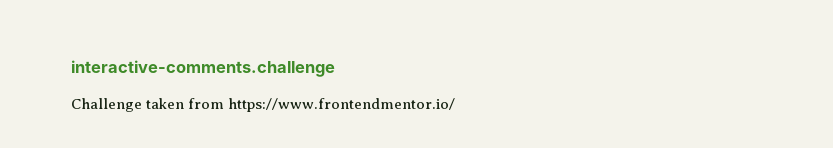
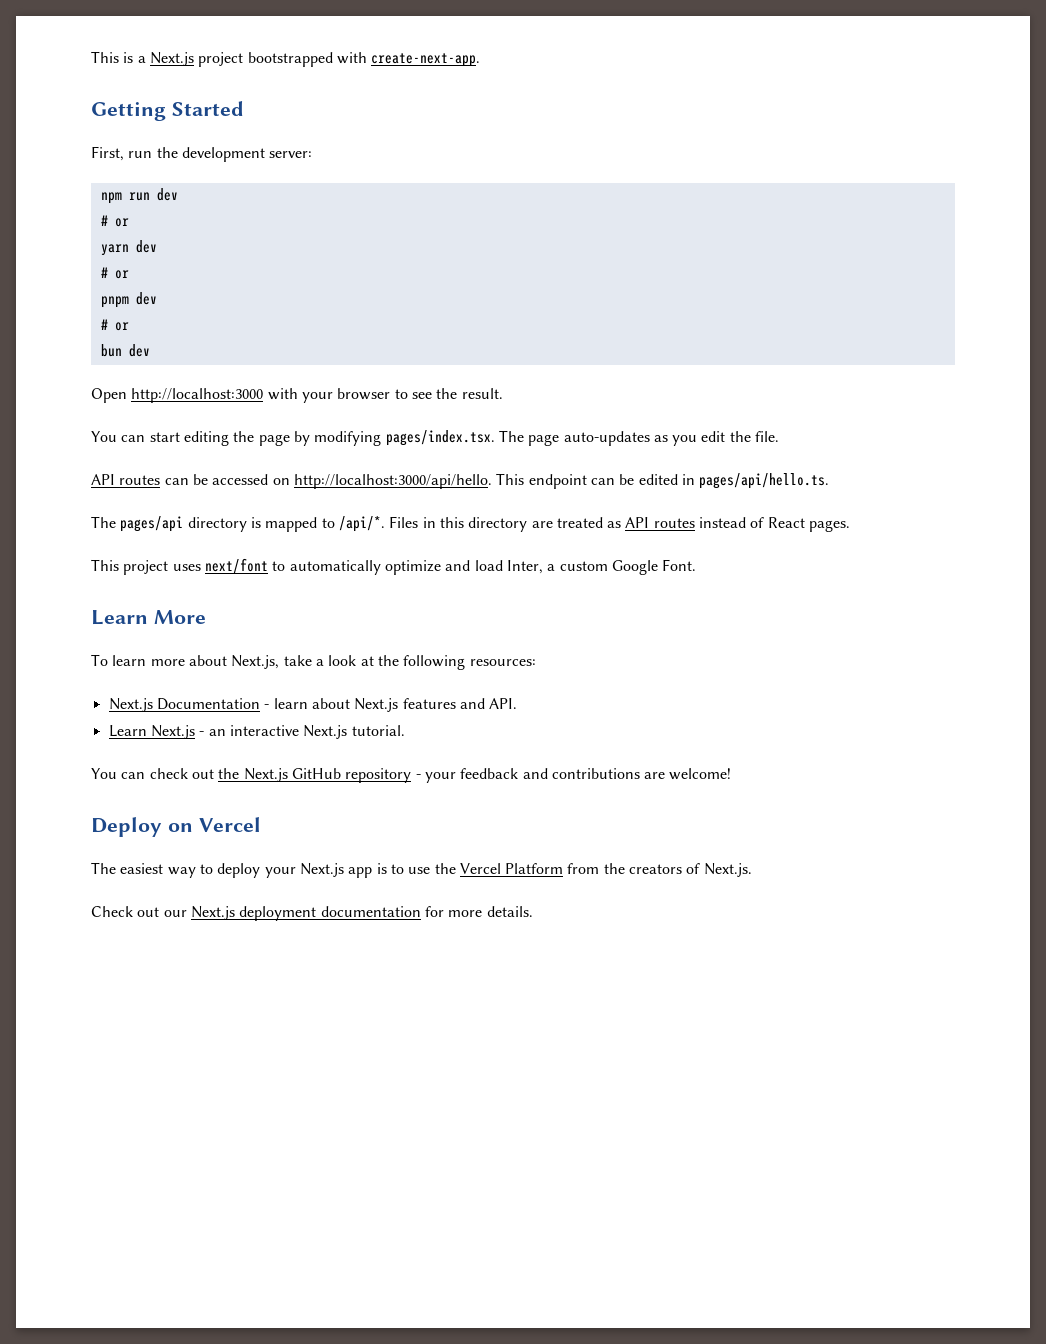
[71,60,335,77] [71,98,456,112] interactive-comments.challenge // Challenge taken from https://www.frontendmentor.io/ -> [91,51,481,67] [91,101,244,121] [91,146,313,162] [100,188,178,204] [100,215,129,227] [100,240,157,256] [100,267,129,279] [100,292,157,308] [100,319,129,331] [100,344,150,357] [91,388,503,403] [91,430,780,446] [91,473,830,489] [91,516,851,532] [91,558,697,575] [91,610,206,625] [91,654,536,670] [108,698,518,712] [108,725,405,739] [91,768,732,783] [91,817,261,837] [91,862,752,878] [91,906,533,921] This is a Next.js project bootstrapped with create-next-app. // Getting Started // First, run the development server: // npm run dev // # or // yarn dev // # or // pnpm dev // # or // bun dev // Open http://localhost:3000 with your browser to see the result. // You can start editing the page by modifying pages/index.tsx. The page auto-updates as you edit the file. // API routes can be accessed on http://localhost:3000/api/hello. This endpoint can be edited in pages/api/hello.ts. // The pages/api directory is mapped to /api/*. Files in this directory are treated as API routes instead of React pages. // This project uses next/font to automatically optimize and load Inter, a custom Google Font. // Learn More // To learn more about Next.js, take a look at the following resources: // Next.js Documentation - learn about Next.js features and API. // Learn Next.js - an interactive Next.js tutorial. // You can check out the Next.js GitHub repository - your feedback and contributions are welcome! // Deploy on Vercel // The easiest way to deploy your Next.js app is to use the Vercel Platform from the creators of Next.js. // Check out our Next.js deployment documentation for more details.

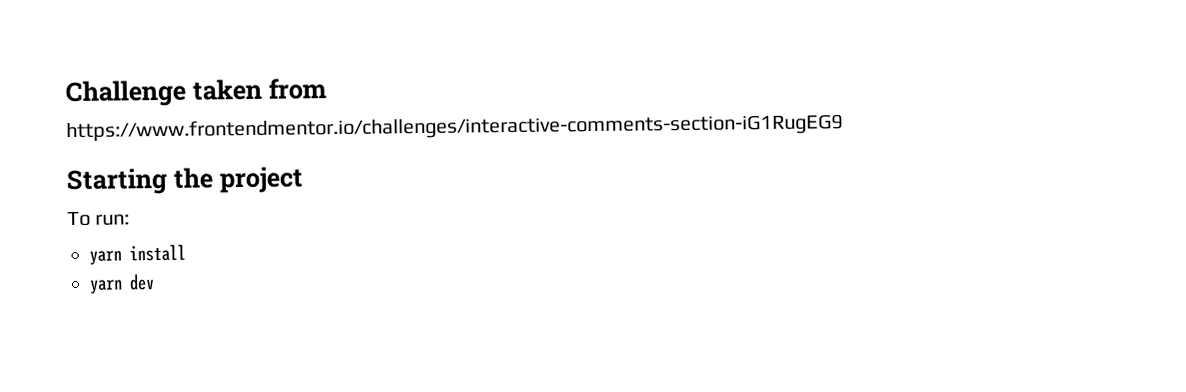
[91,51,481,67] [91,101,244,121] [91,146,313,162] [100,188,178,204] [100,215,129,227] [100,240,157,256] [100,267,129,279] [100,292,157,308] [100,319,129,331] [100,344,150,357] [91,388,503,403] [91,430,780,446] [91,473,830,489] [91,516,851,532] [91,558,697,575] [91,610,206,625] [91,654,536,670] [108,698,518,712] [108,725,405,739] [91,768,732,783] [91,817,261,837] [91,862,752,878] [91,906,533,921] This is a Next.js project bootstrapped with create-next-app. // Getting Started // First, run the development server: // npm run dev // # or // yarn dev // # or // pnpm dev // # or // bun dev // Open http://localhost:3000 with your browser to see the result. // You can start editing the page by modifying pages/index.tsx. The page auto-updates as you edit the file. // API routes can be accessed on http://localhost:3000/api/hello. This endpoint can be edited in pages/api/hello.ts. // The pages/api directory is mapped to /api/*. Files in this directory are treated as API routes instead of React pages. // This project uses next/font to automatically optimize and load Inter, a custom Google Font. // Learn More // To learn more about Next.js, take a look at the following resources: // Next.js Documentation - learn about Next.js features and API. // Learn Next.js - an interactive Next.js tutorial. // You can check out the Next.js GitHub repository - your feedback and contributions are welcome! // Deploy on Vercel // The easiest way to deploy your Next.js app is to use the Vercel Platform from the creators of Next.js. // Check out our Next.js deployment documentation for more details. -> [65,78,327,108] [66,113,844,143] [66,166,303,196] [67,211,131,227] [89,244,186,265] [89,274,155,294] Challenge taken from // https://www.frontendmentor.io/challenges/interactive-comments-section-iG1RugEG9 // Starting the project // To run: // yarn install // yarn dev

